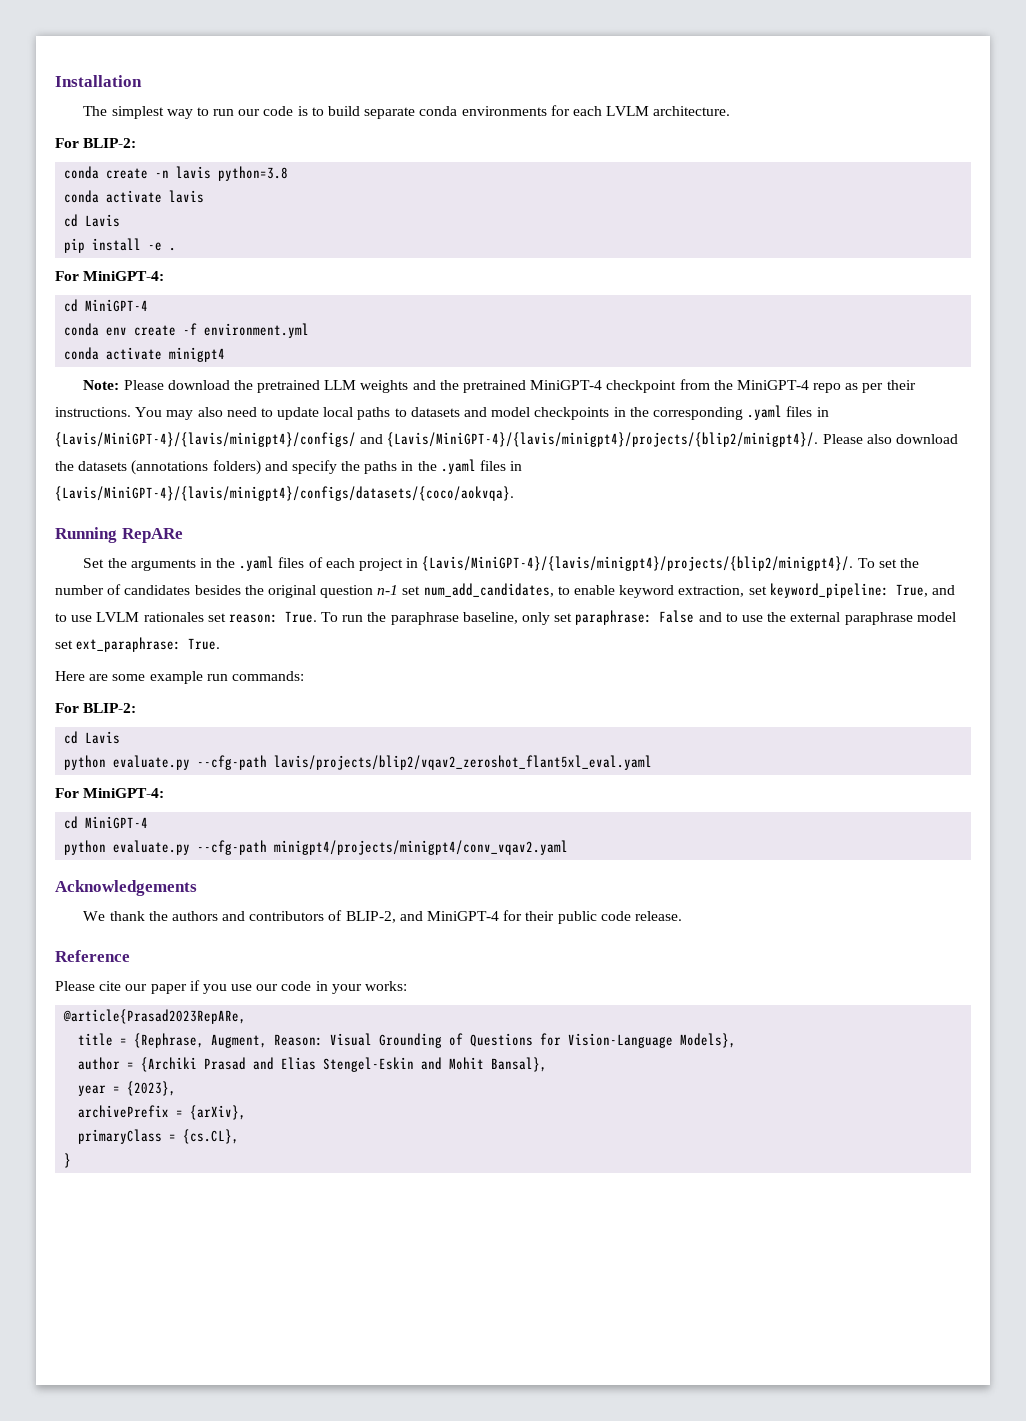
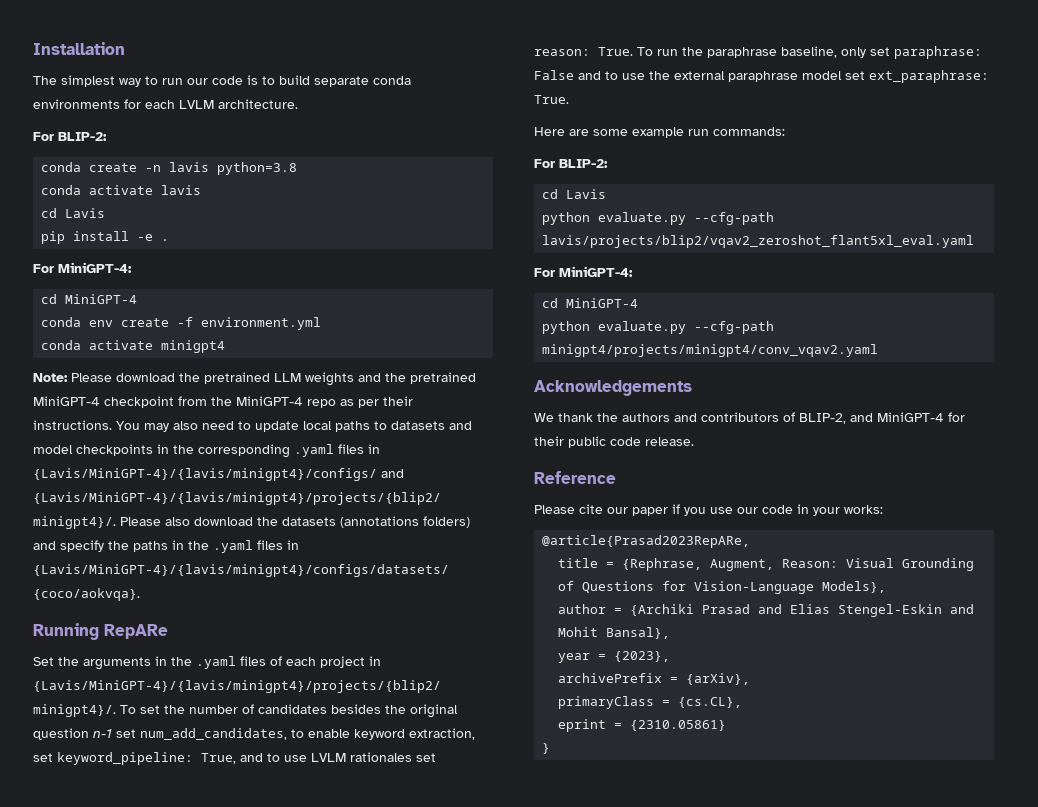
(240, 1136) none -> [558,719,727,732] // eprint = {2310.05861}

